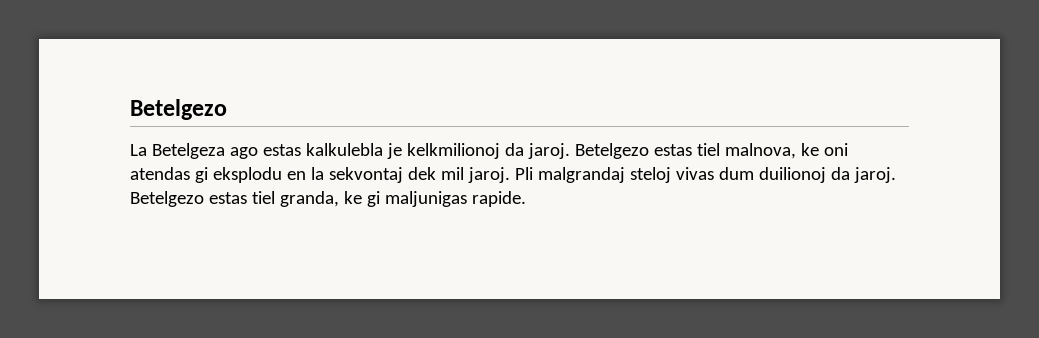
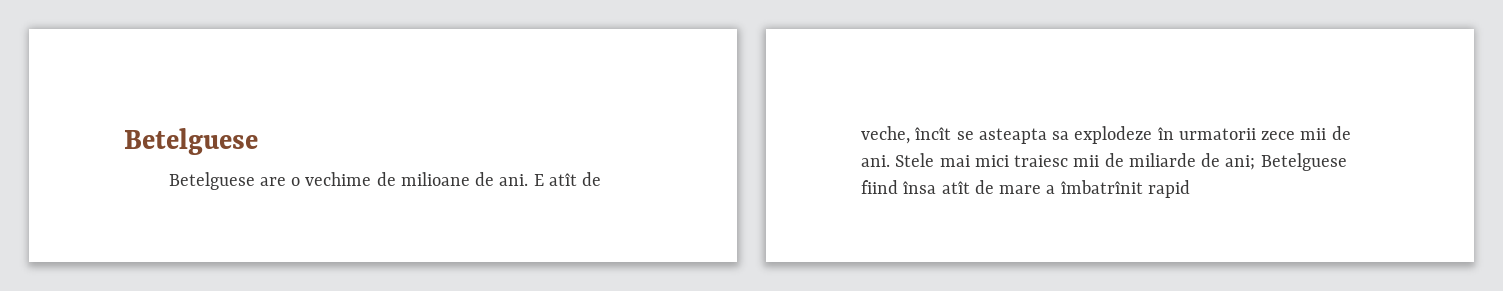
[130,99,227,120] [130,143,848,159] [130,167,896,183] [130,191,526,207] Betelgezo // La Betelgeza ago estas kalkulebla je kelkmilionoj da jaroj. Betelgezo estas tiel malnova, ke oni atendas gi eksplodu en la sekvontaj dek mil jaroj. Pli malgrandaj steloj vivas dum duilionoj da jaroj. Betelgezo estas tiel granda, ke gi maljunigas rapide. -> [124,128,258,155] [168,172,602,190] [861,126,1351,144] [861,153,1347,171] [861,180,1190,198] Betelguese // Betelguese are o vechime de milioane de ani. E atît de veche, încît se asteapta sa explodeze în urmatorii zece mii de ani. Stele mai mici traiesc mii de miliarde de ani; Betelguese fiind însa atît de mare a îmbatrînit rapid

